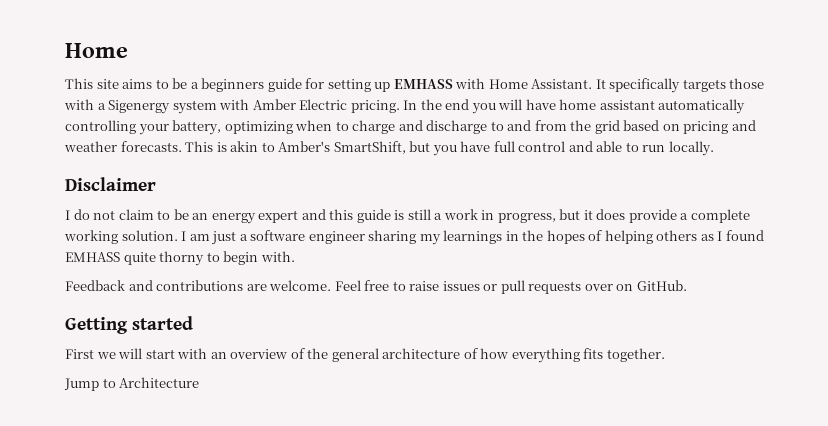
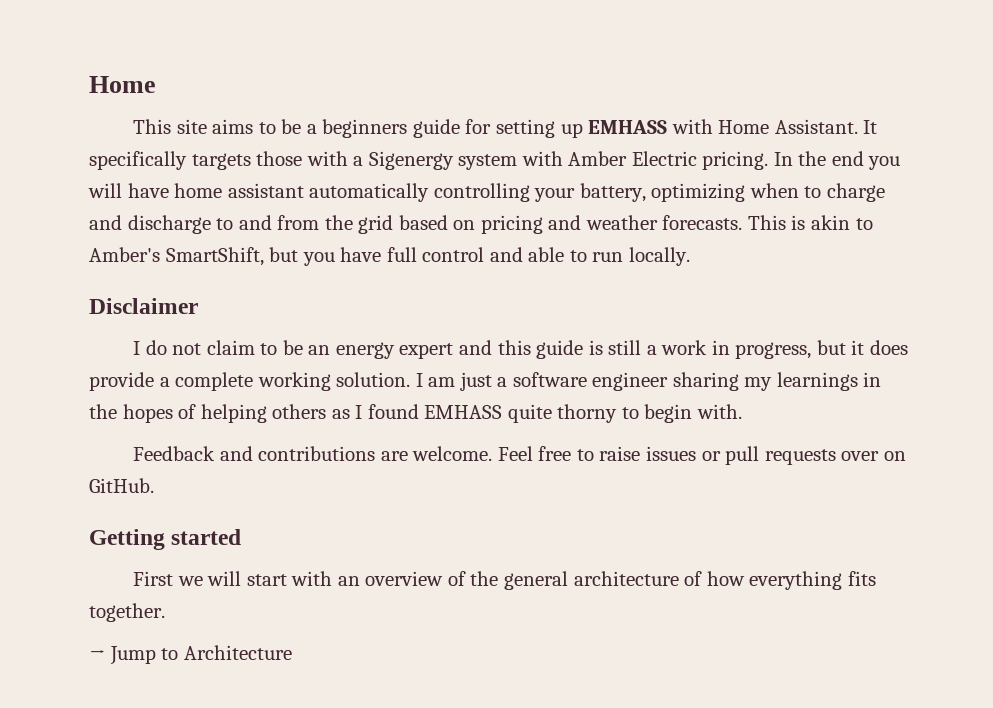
(665, 355) none -> [89,649,105,660] →

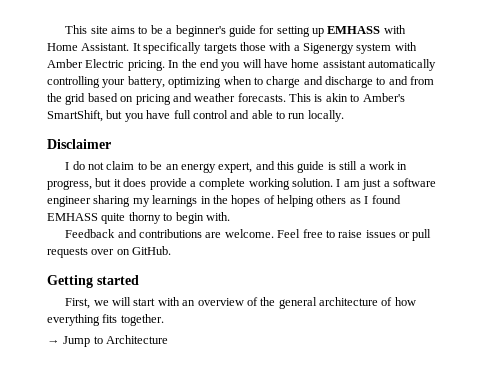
[89,76,156,93] Home // -> (65, 29) none
[322,119,408,138] beginners -> [175,25,226,37] beginner's
[399,343,454,359] expert -> [218,162,253,173] expert,
[133,571,174,586] First -> [65,298,91,309] First,

